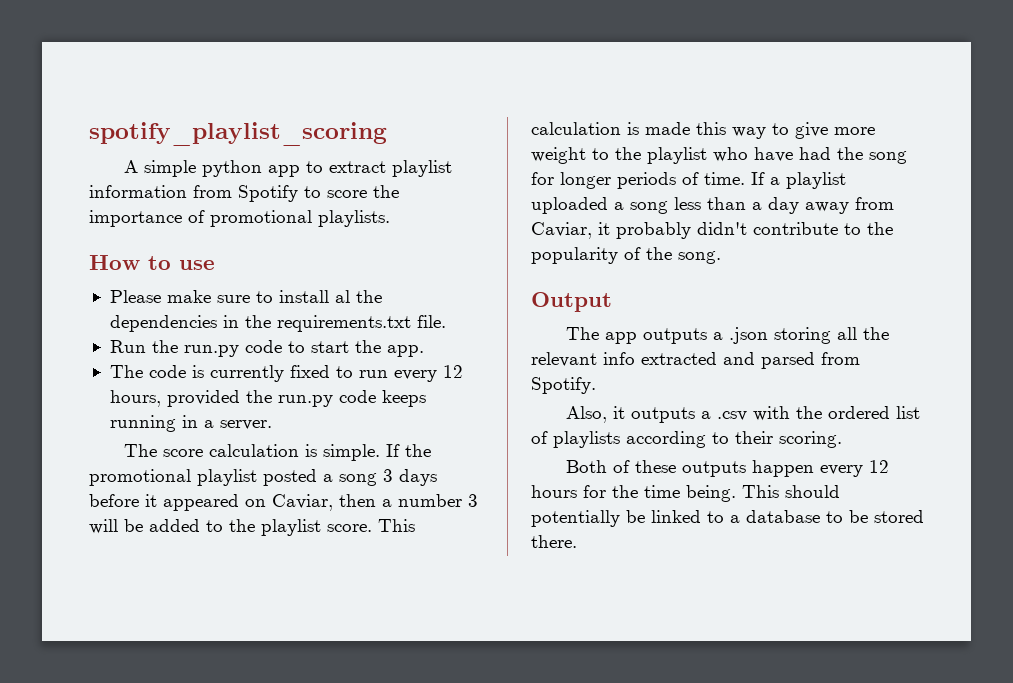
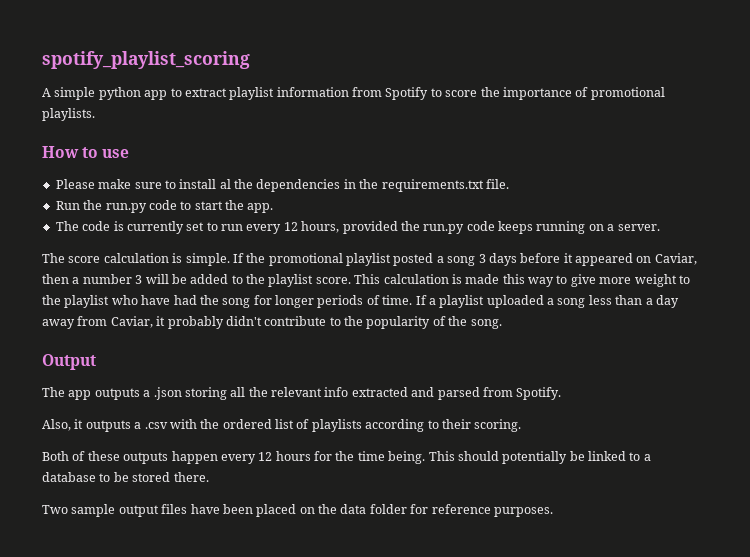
[289,365,330,378] fixed -> [186,222,205,231] set
[181,415,198,428] in -> [588,224,604,231] on
(577, 541) none -> [42,504,553,517] // Two sample output files have been placed on the data folder for reference purposes.

